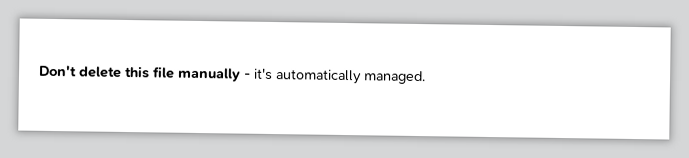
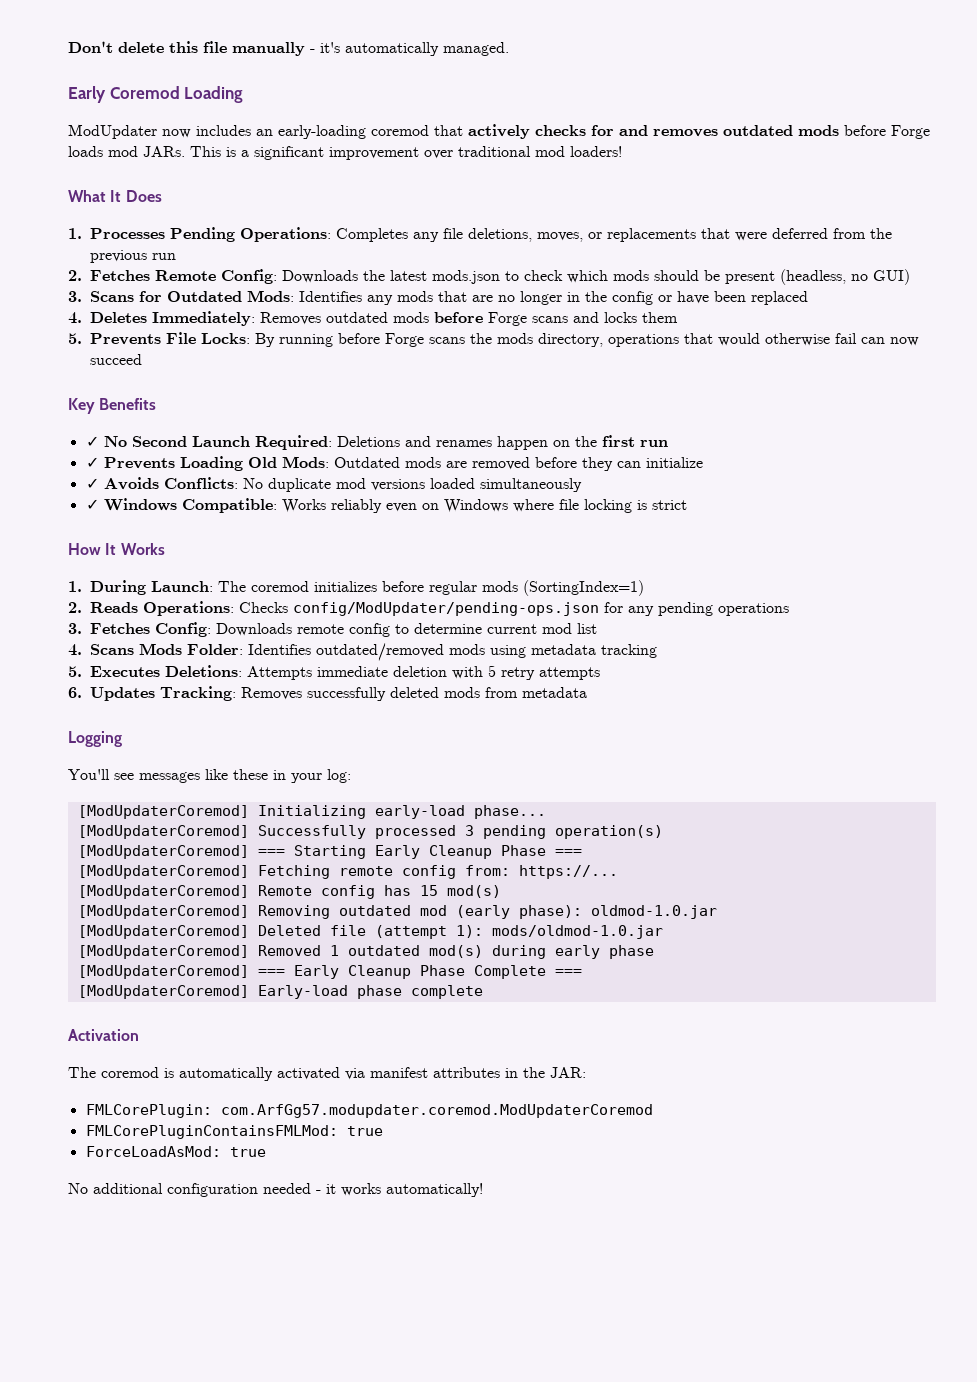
(426, 77) none -> [68,86,244,103] [68,124,930,139] [68,146,622,160] [68,190,162,202] [68,227,892,242] [90,250,176,263] [68,269,910,285] [68,290,808,305] [68,311,678,326] [68,332,919,347] [90,354,142,365] [68,398,157,414] [85,435,668,450] [85,456,703,471] [85,477,582,492] [85,498,687,513] [68,543,165,555] [68,580,644,596] [68,601,789,616] [68,622,597,637] [68,643,657,661] [68,665,600,680] [68,686,587,701] [68,731,122,747] [68,769,351,783] [77,805,546,819] [77,825,663,839] [77,845,582,859] [77,865,618,879] [77,885,501,899] [77,905,717,919] [77,925,663,939] [77,945,654,959] [77,965,582,979] [77,985,483,999] [68,1029,139,1041] [68,1067,586,1081] [85,1104,653,1118] [85,1125,383,1139] [85,1146,266,1157] [68,1183,483,1197] // Early Coremod Loading // ModUpdater now includes an early-loading coremod that actively checks for and removes outdated mods before Forge loads mod JARs. This is a significant improvement over traditional mod loaders! // What It Does // 1. Processes Pending Operations: Completes any file deletions, moves, or replacements that were deferred from the previous run // 2. Fetches Remote Config: Downloads the latest mods.json to check which mods should be present (headless, no GUI) // 3. Scans for Outdated Mods: Identifies any mods that are no longer in the config or have been replaced // 4. Deletes Immediately: Removes outdated mods before Forge scans and locks them // 5. Prevents File Locks: By running before Forge scans the mods directory, operations that would otherwise fail can now succeed // Key Benefits // ✓ No Second Launch Required: Deletions and renames happen on the first run // ✓ Prevents Loading Old Mods: Outdated mods are removed before they can initialize // ✓ Avoids Conflicts: No duplicate mod versions loaded simultaneously // ✓ Windows Compatible: Works reliably even on Windows where file locking is strict // How It Works // 1. During Launch: The coremod initializes before regular mods (SortingIndex=1) // 2. Reads Operations: Checks config/ModUpdater/pending-ops.json for any pending operations // 3. Fetches Config: Downloads remote config to determine current mod list // 4. Scans Mods Folder: Identifies outdated/removed mods using metadata tracking // 5. Executes Deletions: Attempts immediate deletion with 5 retry attempts // 6. Updates Tracking: Removes successfully deleted mods from metadata // Logging // You'll see messages like these in your log: // [ModUpdaterCoremod] Initializing early-load phase... // [ModUpdaterCoremod] Successfully processed 3 pending operation(s) // [ModUpdaterCoremod] === Starting Early Cleanup Phase === // [ModUpdaterCoremod] Fetching remote config from: https://... // [ModUpdaterCoremod] Remote config has 15 mod(s) // [ModUpdaterCoremod] Removing outdated mod (early phase): oldmod-1.0.jar // [ModUpdaterCoremod] Deleted file (attempt 1): mods/oldmod-1.0.jar // [ModUpdaterCoremod] Removed 1 outdated mod(s) during early phase // [ModUpdaterCoremod] === Early Cleanup Phase Complete === // [ModUpdaterCoremod] Early-load phase complete // Activation // The coremod is automatically activated via manifest attributes in the JAR: // FMLCorePlugin: com.ArfGg57.modupdater.coremod.ModUpdaterCoremod // FMLCorePluginContainsFMLMod: true // ForceLoadAsMod: true // No additional configuration needed - it works automatically!

